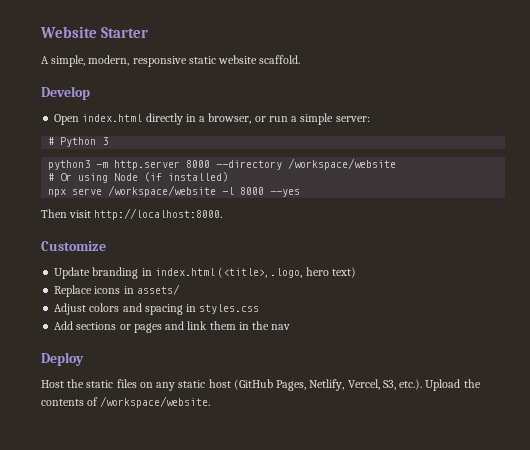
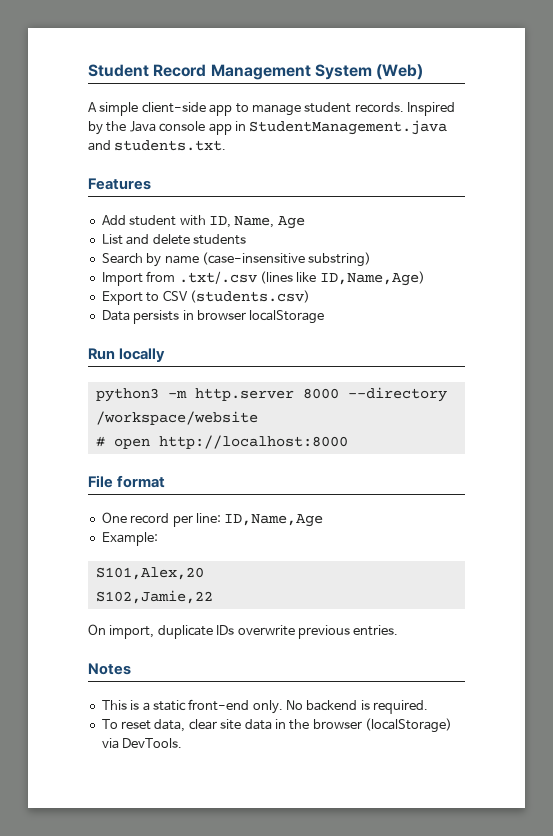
[40,26,149,38] [41,55,301,67] [41,86,90,100] [54,113,370,125] [48,137,109,147] Website Starter // A simple, modern, responsive static website scaffold. // Develop // Open index.html directly in a browser, or run a simple server: // # Python 3 -> [88,64,424,80] [88,102,455,116] [88,120,448,135] [88,140,227,151] [88,178,151,190] [101,215,305,229] [101,234,246,245] [101,252,372,267] [101,271,425,286] [101,290,310,305] [101,310,325,324] [88,348,166,362] Student Record Management System (Web) // A simple client-side app to manage student records. Inspired by the Java console app in StudentManagement.java and students.txt. // Features // Add student with ID, Name, Age // List and delete students // Search by name (case-insensitive substring) // Import from .txt/.csv (lines like ID,Name,Age) // Export to CSV (students.csv) // Data persists in browser localStorage // Run locally
[60,172,229,183] [48,185,301,197] [41,208,223,220] [41,241,106,251] [54,267,356,279] [54,284,180,297] [54,303,260,315] [54,321,291,333] [41,352,84,366] [41,379,481,391] [41,396,211,408] Or using Node (if installed) // npx serve /workspace/website -l 8000 --yes // Then visit http://localhost:8000. // Customize // Update branding in index.html (<title>, .logo, hero text) // Replace icons in assets/ // Adjust colors and spacing in styles.css // Add sections or pages and link them in the nav // Deploy // Host the static files on any static host (GitHub Pages, Netlify, Vercel, S3, etc.). Upload the contents of /workspace/website. -> [113,435,348,449] [88,475,166,488] [101,512,324,527] [101,532,158,546] [95,567,204,580] [95,590,213,604] [88,624,399,639] [88,663,131,675] [101,699,429,714] [101,718,453,733] [101,738,183,749] open http://localhost:8000 // File format // One record per line: ID,Name,Age // Example: // S101,Alex,20 // S102,Jamie,22 // On import, duplicate IDs overwrite previous entries. // Notes // This is a static front-end only. No backend is required. // To reset data, clear site data in the browser (localStorage) via DevTools.

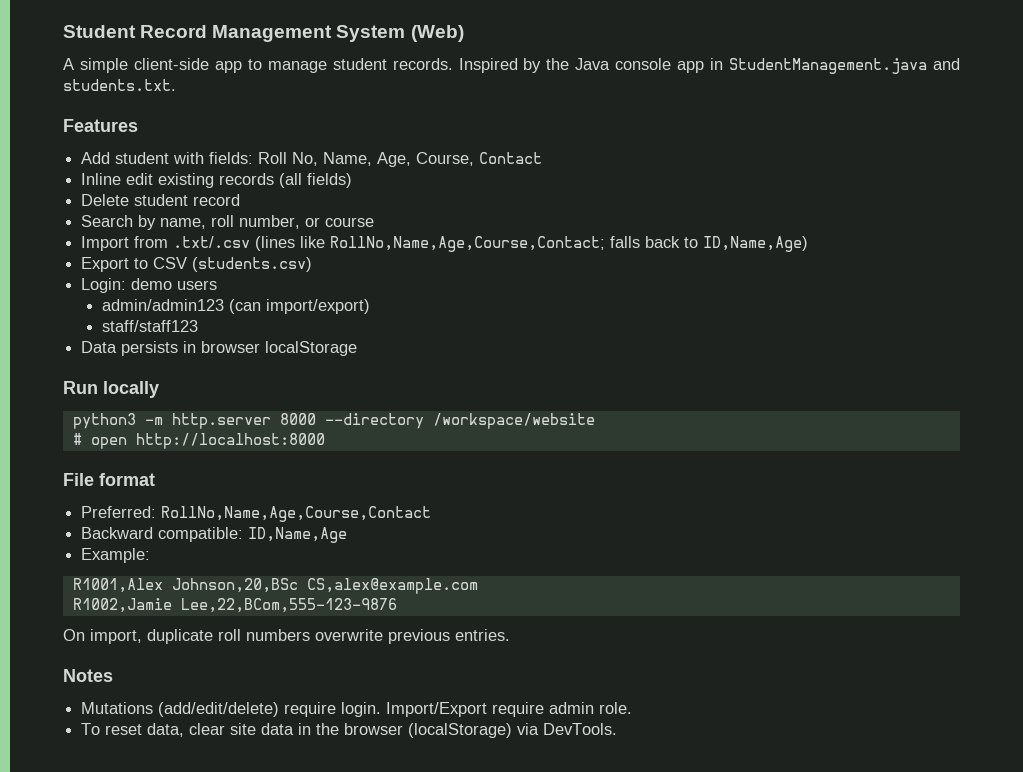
[208,216,305,229] [101,234,246,245] [101,252,372,267] ID, Name, Age // List and delete students // Search by name (case-insensitive substring) -> [209,152,543,167] [81,173,353,188] [81,194,241,206] [81,215,375,230] fields: Roll No, Name, Age, Course, Contact // Inline edit existing records (all fields) // Delete student record // Search by name, roll number, or course
(317, 277) none -> [330,236,699,252] RollNo,Name,Age,Course,Contact; falls back to
(310, 296) none -> [81,278,218,293] [101,299,370,314] [101,320,198,332] // Login: demo users // admin/admin123 (can import/export) // staff/staff123
[101,512,324,527] [101,532,158,546] [95,567,204,580] [95,590,213,604] One record per line: ID,Name,Age // Example: // S101,Alex,20 // S102,Jamie,22 -> [81,506,432,522] [81,527,348,543] [81,548,151,563] [72,578,478,594] [72,598,397,613] Preferred: RollNo,Name,Age,Course,Contact // Backward compatible: ID,Name,Age // Example: // R1001,Alex Johnson,20,BSc CS,alex@example.com // R1002,Jamie Lee,22,BCom,555-123-9876
[216,625,235,635] IDs -> [218,629,310,641] roll numbers
[101,699,429,714] This is a static front-end only. No backend is required. -> [81,702,633,717] Mutations (add/edit/delete) require login. Import/Export require admin role.

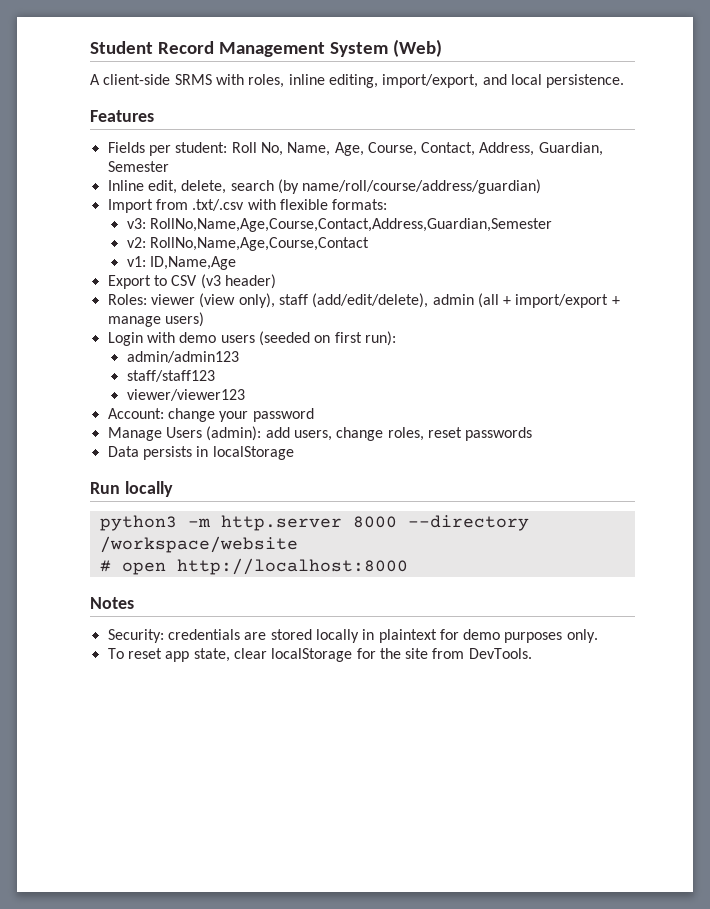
[79,58,960,74] [63,79,176,91] [63,119,138,132] [81,152,254,164] simple client-side app to manage student records. Inspired by the Java console app in StudentManagement.java and students.txt. // Features // Add student with fields: -> [103,74,625,88] [90,110,154,122] [107,142,228,156] client-side SRMS with roles, inline editing, import/export, and local persistence. // Features // Fields per student:
[479,152,543,164] [81,173,353,188] [81,194,241,206] [81,215,375,230] [81,236,809,252] [81,257,313,272] [81,278,218,293] Contact // Inline edit existing records (all fields) // Delete student record // Search by name, roll number, or course // Import from .txt/.csv (lines like RollNo,Name,Age,Course,Contact; falls back to ID,Name,Age) // Export to CSV (students.csv) // Login: demo users -> [421,142,603,156] [107,161,169,172] [107,179,542,194] [107,199,388,213] [126,218,553,232] [126,237,370,251] [126,256,237,270] [107,274,276,289] [107,293,620,308] [107,312,204,327] [107,331,396,346] Contact, Address, Guardian, Semester // Inline edit, delete, search (by name/roll/course/address/guardian) // Import from .txt/.csv with flexible formats: // v3: RollNo,Name,Age,Course,Contact,Address,Guardian,Semester // v2: RollNo,Name,Age,Course,Contact // v1: ID,Name,Age // Export to CSV (v3 header) // Roles: viewer (view only), staff (add/edit/delete), admin (all + import/export + manage users) // Login with demo users (seeded on first run):
[228,299,370,314] (can import/export) -> (239, 357) none
(198, 326) none -> [126,389,245,401] [107,408,314,422] [107,426,533,441] // viewer/viewer123 // Account: change your password // Manage Users (admin): add users, change roles, reset passwords
[201,341,261,353] browser -> (209, 451) none
[63,473,155,486] [81,506,432,522] [81,527,348,543] [81,548,151,563] [72,578,478,594] [72,598,397,613] [63,629,510,644] [63,669,113,682] [81,702,633,717] [81,723,540,738] File format // Preferred: RollNo,Name,Age,Course,Contact // Backward compatible: ID,Name,Age // Example: // R1001,Alex Johnson,20,BSc CS,alex@example.com // R1002,Jamie Lee,22,BCom,555-123-9876 // On import, duplicate roll numbers overwrite previous entries. // Notes // Mutations (add/edit/delete) require login. Import/Export require admin role. // To reset data, clear site data in the browser (localStorage) via -> [90,597,134,609] [107,629,598,643] [107,648,465,662] Notes // Security: credentials are stored locally in plaintext for demo purposes only. // To reset app state, clear localStorage for the site from

